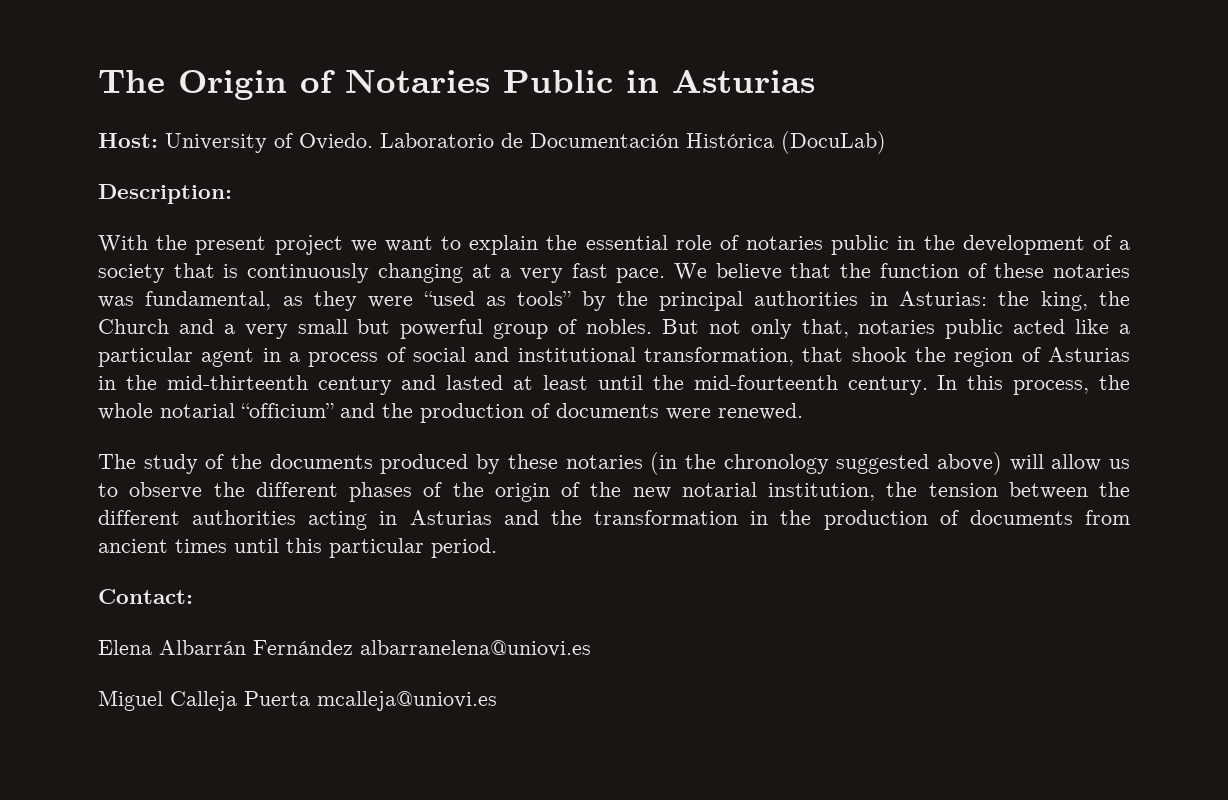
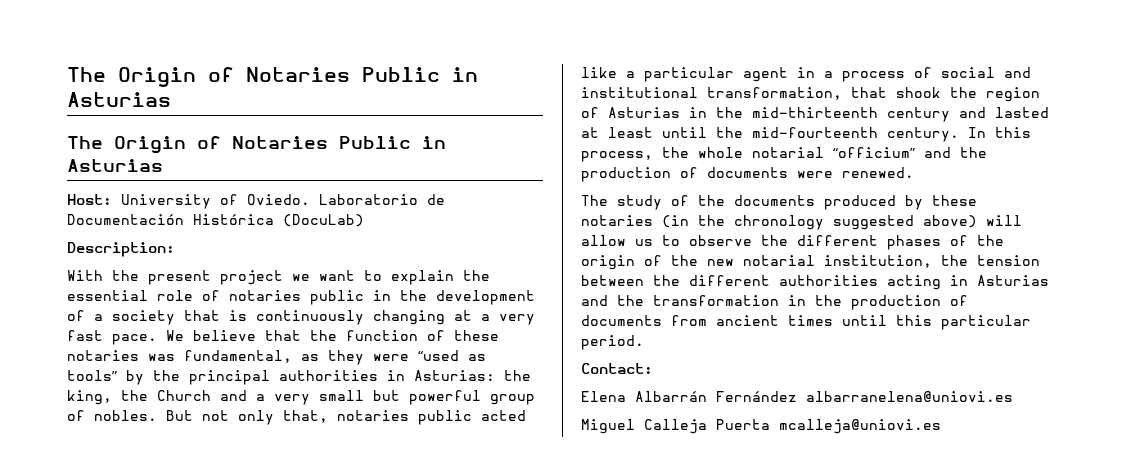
[98,70,815,100] The Origin of Notaries Public in Asturias -> [67,67,478,87] [67,92,171,107] [67,136,446,154] [67,159,163,172] The Origin of Notaries Public in Asturias // The Origin of Notaries Public in Asturias

